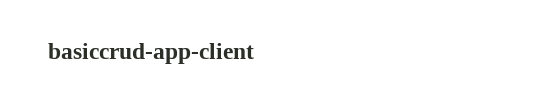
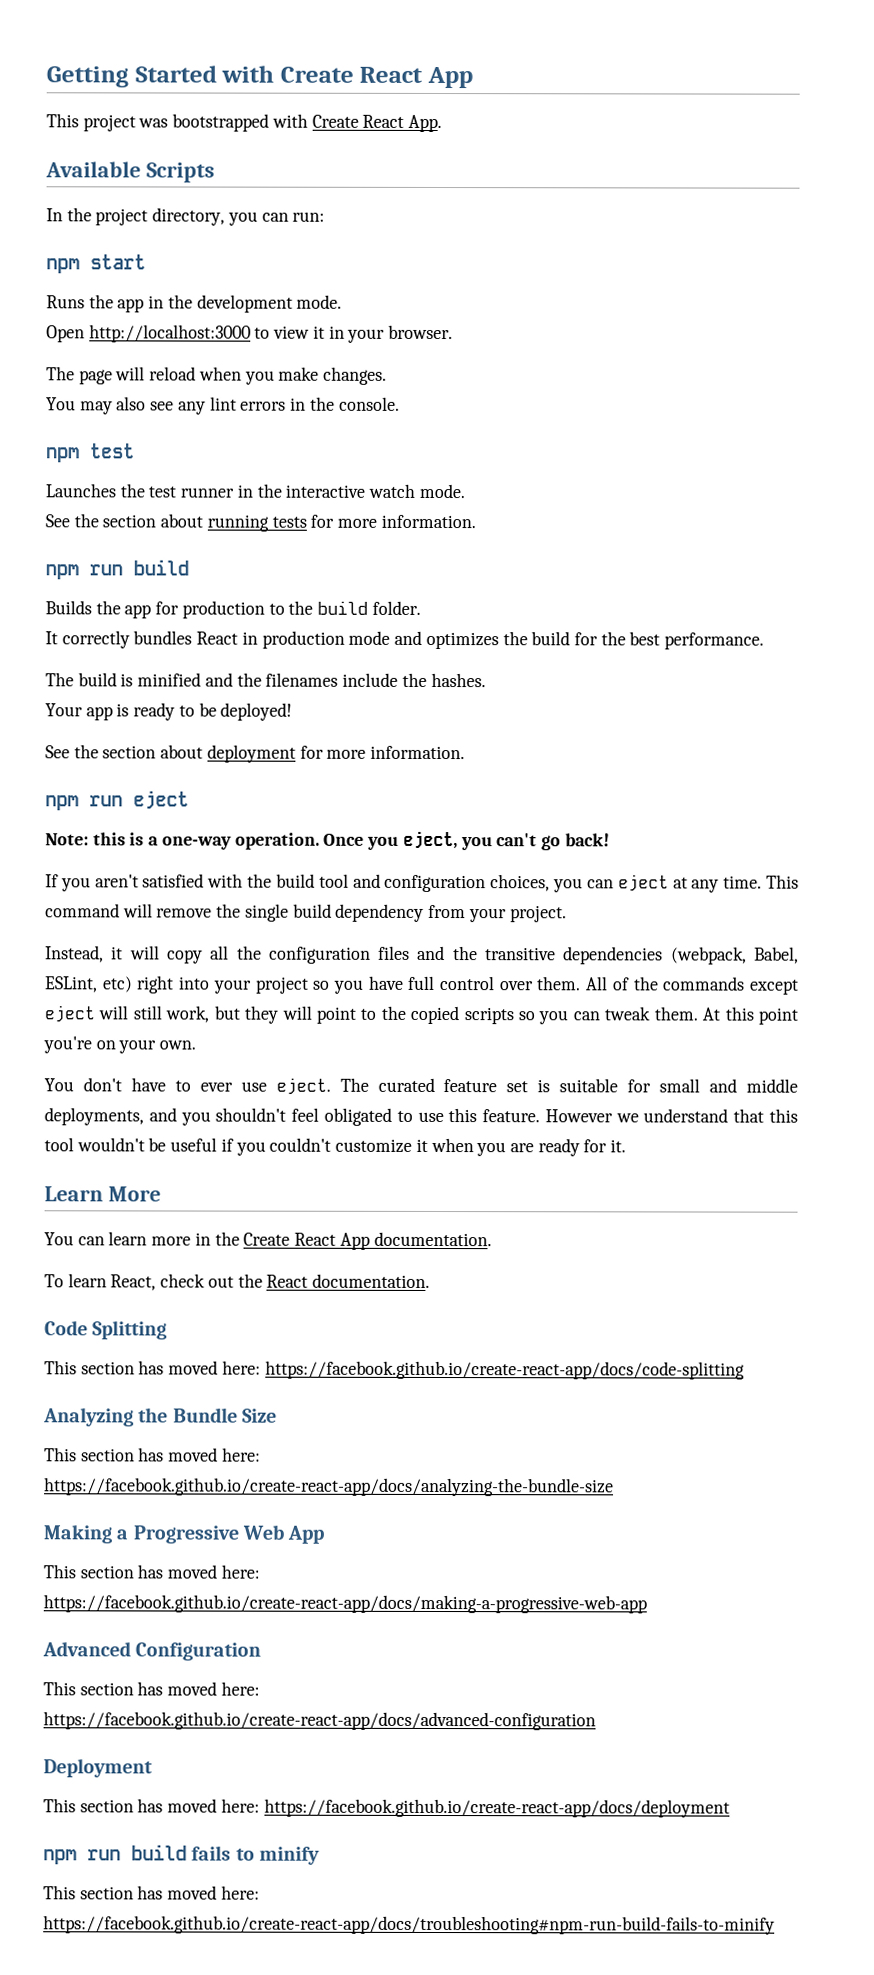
[48,43,254,64] basiccrud-app-client -> [46,65,474,89] [46,113,443,133] [45,161,215,183] [46,207,326,226] [46,254,146,274] [46,294,343,313] [46,324,454,343] [46,366,388,385] [46,396,400,415] [46,443,135,463] [45,483,465,499] [45,513,476,532] [45,559,189,580] [45,600,421,619] [45,630,765,650] [45,672,486,688] [45,702,293,721] [45,744,466,763] [45,790,189,811] [45,830,610,851] [45,873,800,893] [45,903,567,923] [45,945,799,965] [44,975,799,995] [44,1005,799,1025] [43,1036,197,1054] [44,1077,798,1095] [44,1107,799,1126] [44,1137,627,1157] [44,1186,161,1202] [44,1231,492,1250] [44,1273,431,1291] [44,1320,168,1340] [44,1360,745,1380] [43,1407,277,1427] [44,1447,261,1462] [44,1477,614,1497] [43,1524,325,1544] [43,1564,260,1579] [43,1594,647,1614] [42,1641,262,1661] [43,1681,260,1696] [43,1711,596,1731] [43,1758,153,1778] [43,1798,730,1818] [43,1844,320,1865] [43,1885,260,1900] [43,1915,775,1935] Getting Started with Create React App // This project was bootstrapped with Create React App. // Available Scripts // In the project directory, you can run: // npm start // Runs the app in the development mode. // Open http://localhost:3000 to view it in your browser. // The page will reload when you make changes. // You may also see any lint errors in the console. // npm test // Launches the test runner in the interactive watch mode. // See the section about running tests for more information. // npm run build // Builds the app for production to the build folder. // It correctly bundles React in production mode and optimizes the build for the best performance. // The build is minified and the filenames include the hashes. // Your app is ready to be deployed! // See the section about deployment for more information. // npm run eject // Note: this is a one-way operation. Once you eject, you can't go back! // If you aren't satisfied with the build tool and configuration choices, you can eject at any time. This command will remove the single build dependency from your project. // Instead, it will copy all the configuration files and the transitive dependencies (webpack, Babel, ESLint, etc) right into your project so you have full control over them. All of the commands except eject will still work, but they will point to the copied scripts so you can tweak them. At this point you're on your own. // You don't have to ever use eject. The curated feature set is suitable for small and middle deployments, and you shouldn't feel obligated to use this feature. However we understand that this tool wouldn't be useful if you couldn't customize it when you are ready for it. // Learn More // You can learn more in the Create React App documentation. // To learn React, check out the React documentation. // Code Splitting // This section has moved here: https://facebook.github.io/create-react-app/docs/code-splitting // Analyzing the Bundle Size // This section has moved here: https://facebook.github.io/create-react-app/docs/analyzing-the-bundle-size // Making a Progressive Web App // This section has moved here: https://facebook.github.io/create-react-app/docs/making-a-progressive-web-app // Advanced Configuration // This section has moved here: https://facebook.github.io/create-react-app/docs/advanced-configuration // Deployment // This section has moved here: https://facebook.github.io/create-react-app/docs/deployment // npm run build fails to minify // This section has moved here: https://facebook.github.io/create-react-app/docs/troubleshooting#npm-run-build-fails-to-minify

